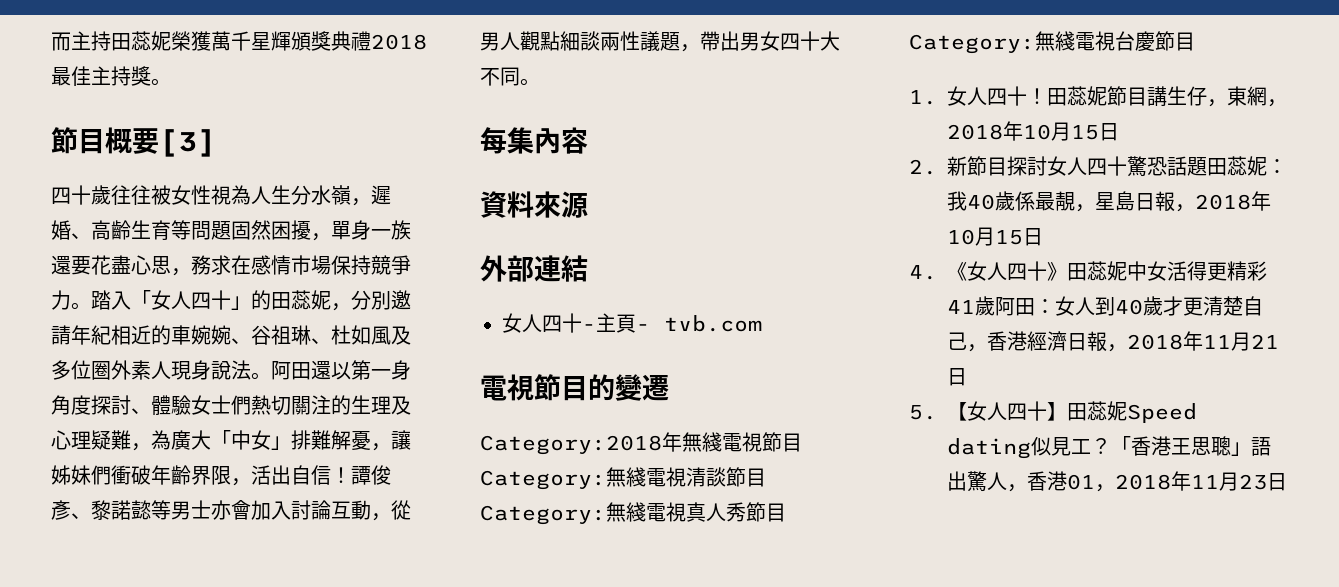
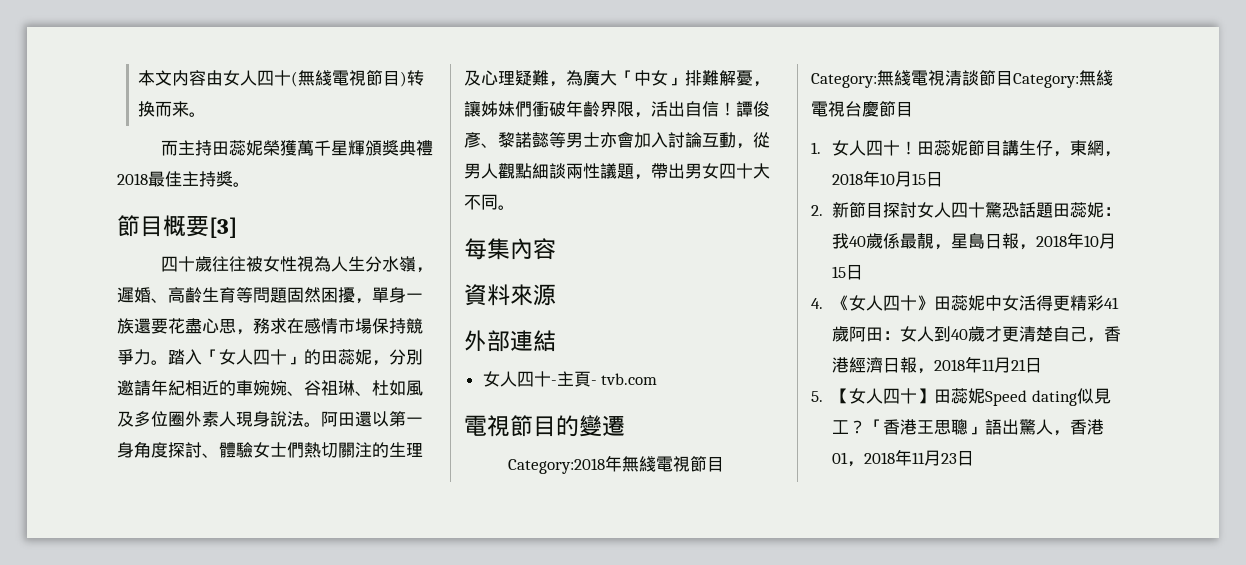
(51, 41) none -> [138,70,425,87] [138,101,207,117] 本文内容由女人四十(無綫電視節目)转换而来。 //
[686,502,786,522] [909,31,1115,54] 真人秀節目Category:無綫電視 -> (845, 109) none

